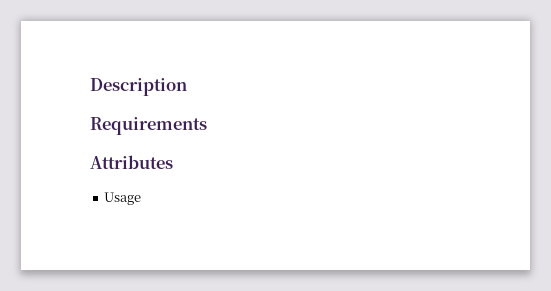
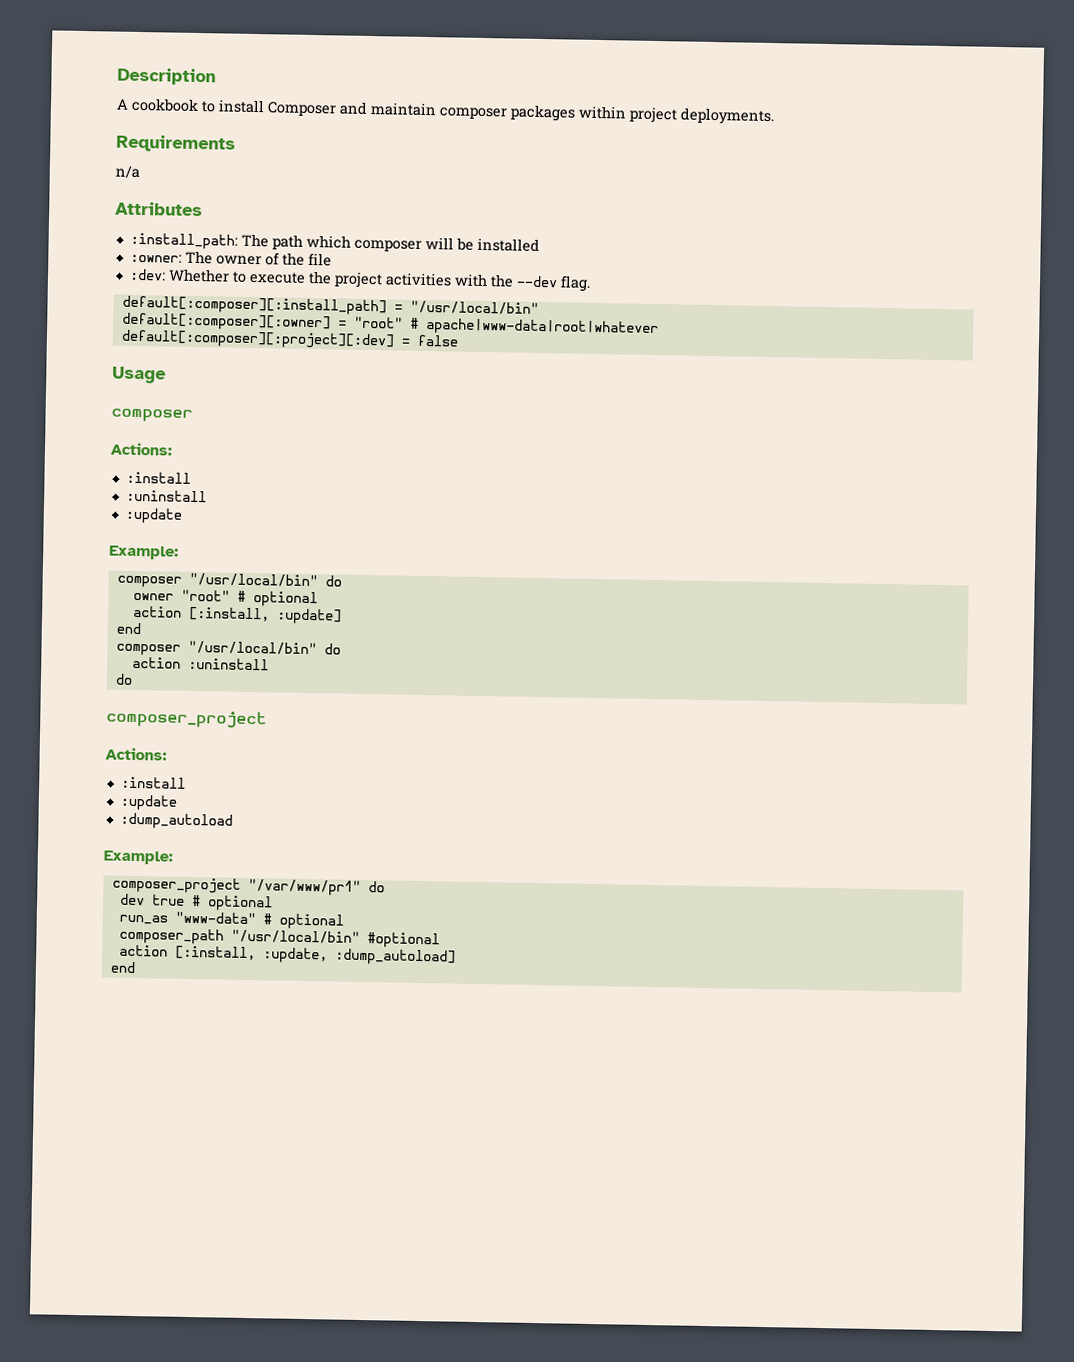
(187, 87) none -> [116,97,775,126] // A cookbook to install Composer and maintain composer packages within project deployments.
(207, 126) none -> [115,165,140,178] // n/a
[104,192,142,205] Usage -> [129,232,540,252] [129,250,332,267] [128,268,591,292] [121,295,539,316] [121,312,659,338] [120,329,459,350] [112,366,166,384] [111,408,193,422] [110,442,173,456] [125,471,191,484] [125,489,207,503] [124,507,182,524] [109,545,179,560] [116,572,342,588] [132,589,318,608] [132,605,342,625] [115,622,141,635] [115,640,341,656] [131,656,269,671] [114,673,133,685] [106,709,267,729] [105,747,167,761] [120,776,186,789] [119,794,177,811] [119,812,233,830] [103,850,173,865] [111,876,385,896] [119,893,273,912] [118,911,344,930] [118,927,440,949] [118,944,456,966] [109,961,136,974] :install_path: The path which composer will be installed // :owner: The owner of the file // :dev: Whether to execute the project activities with the --dev flag. // default[:composer][:install_path] = "/usr/local/bin" // default[:composer][:owner] = "root" # apache|www-data|root|whatever // default[:composer][:project][:dev] = false // Usage // composer // Actions: // :install // :uninstall // :update // Example: // composer "/usr/local/bin" do // owner "root" # optional // action [:install, :update] // end // composer "/usr/local/bin" do // action :uninstall // do // composer_project // Actions: // :install // :update // :dump_autoload // Example: // composer_project "/var/www/pr1" do // dev true # optional // run_as "www-data" # optional // composer_path "/usr/local/bin" #optional // action [:install, :update, :dump_autoload] // end

